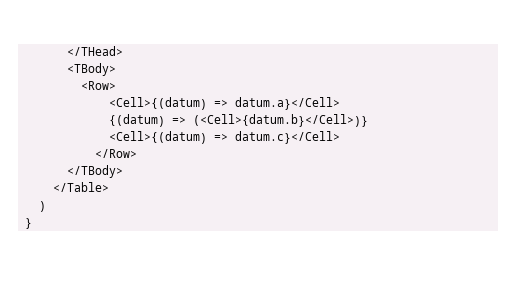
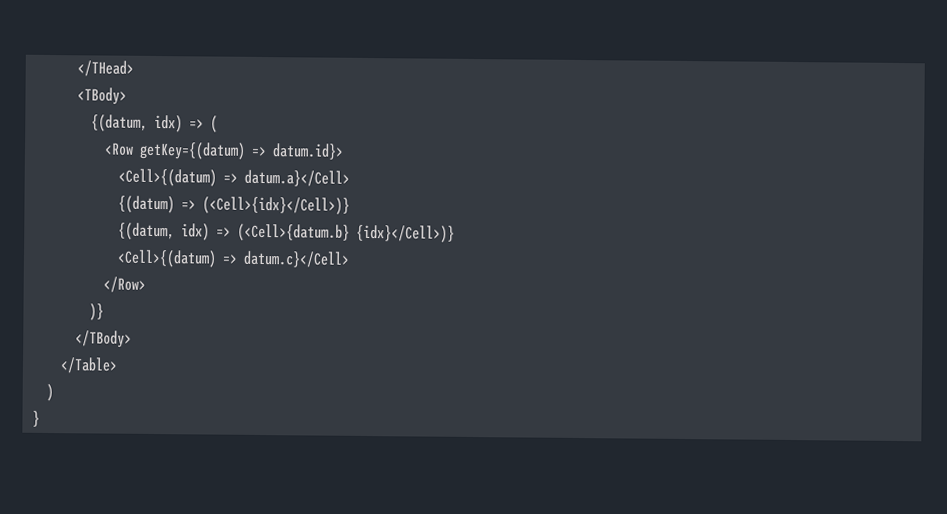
[81,81,117,90] <Row> -> [90,114,218,133] [103,141,344,160] {(datum, idx) => ( // <Row getKey={(datum) => datum.id}>
[193,114,369,127] (<Cell>{datum.b}</Cell>)} -> [201,196,350,215] [117,222,455,243] (<Cell>{idx}</Cell>)} // {(datum, idx) => (<Cell>{datum.b} {idx}</Cell>)}
(138, 153) none -> [88,303,104,321] // )}

